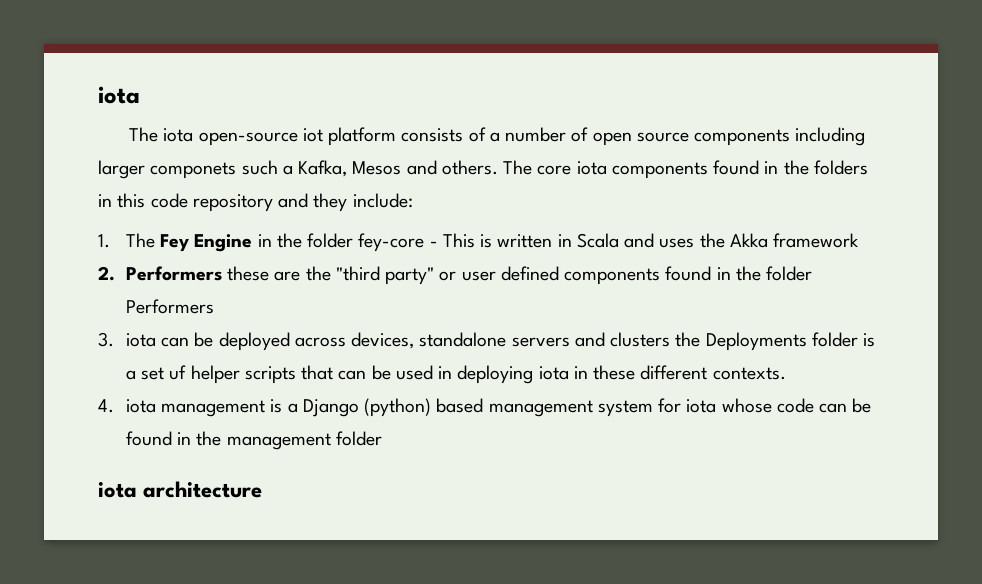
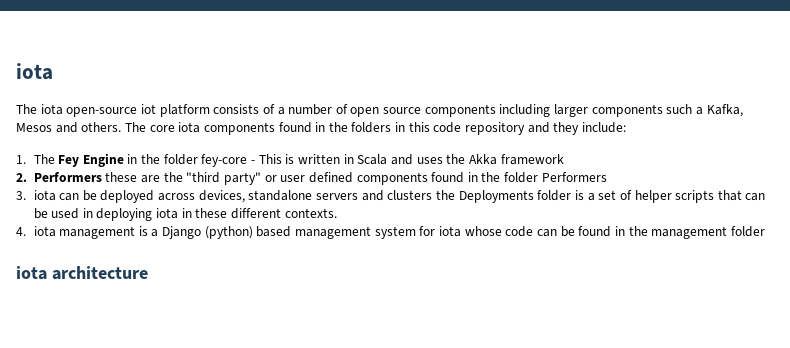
[150,162,237,179] componets -> [591,104,663,117] components
[169,365,187,380] uf -> [619,190,632,200] of

